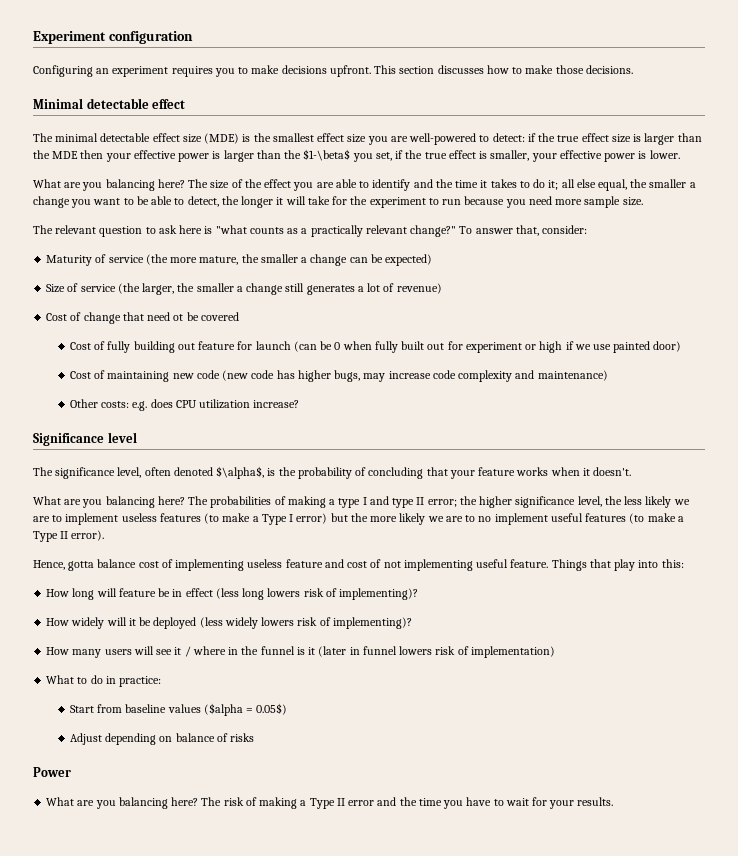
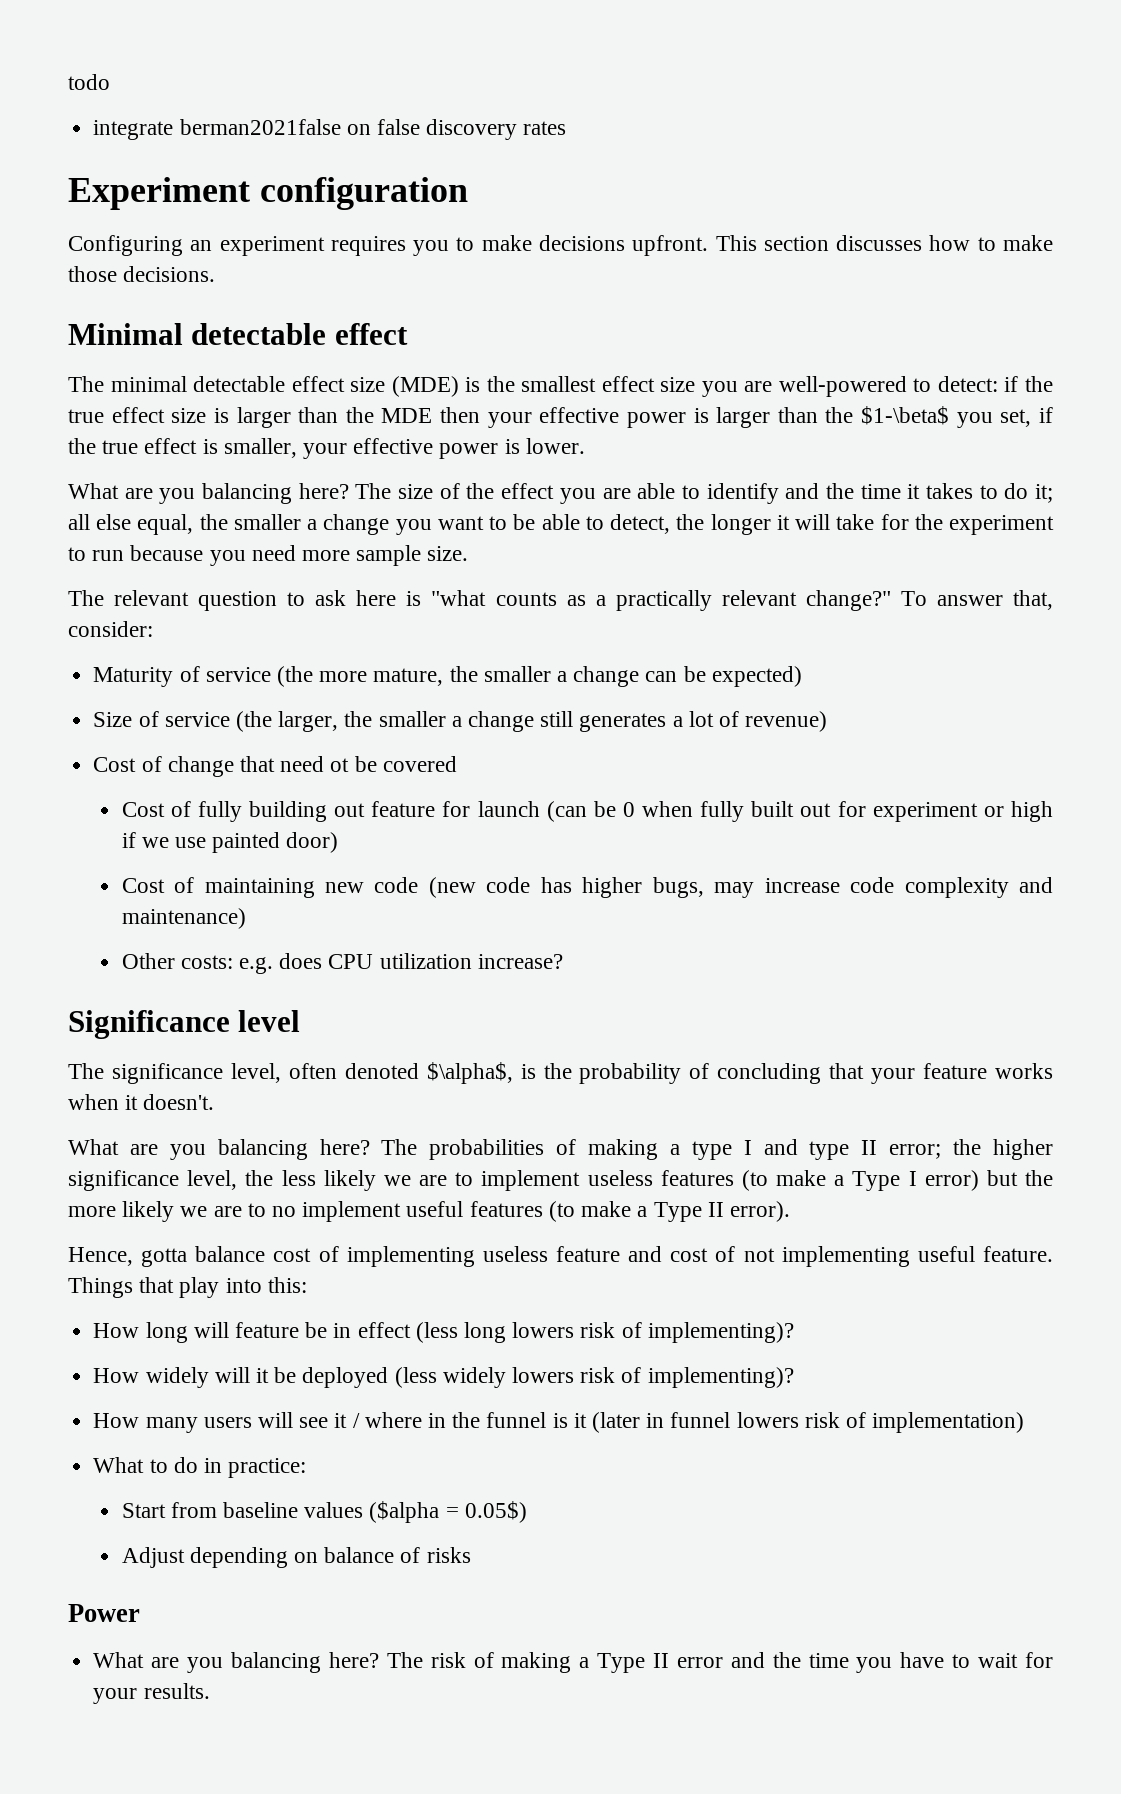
(33, 37) none -> [68,74,110,90] [93,119,567,140] todo // integrate berman2021false on false discovery rates //

